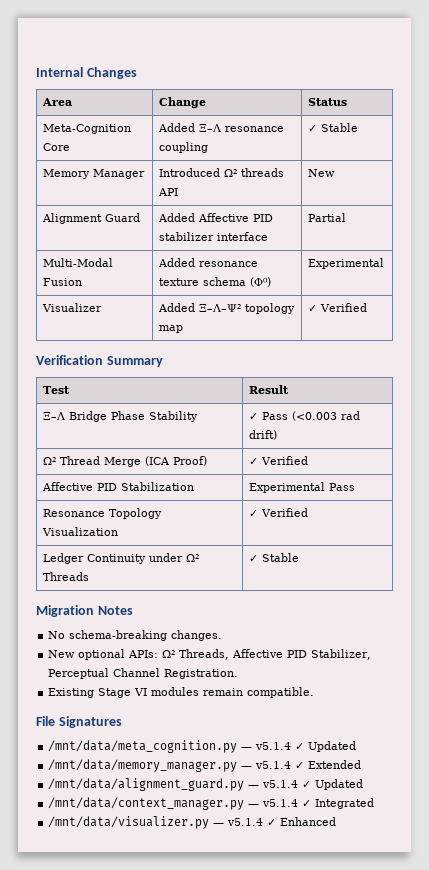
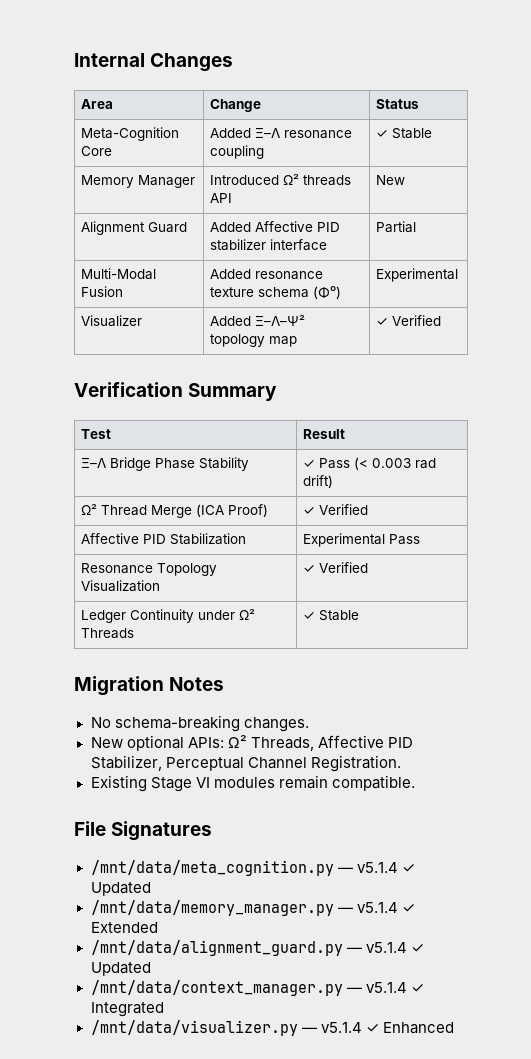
[291,411,337,421] (<0.003 -> [354,457,412,470] (< 0.003

